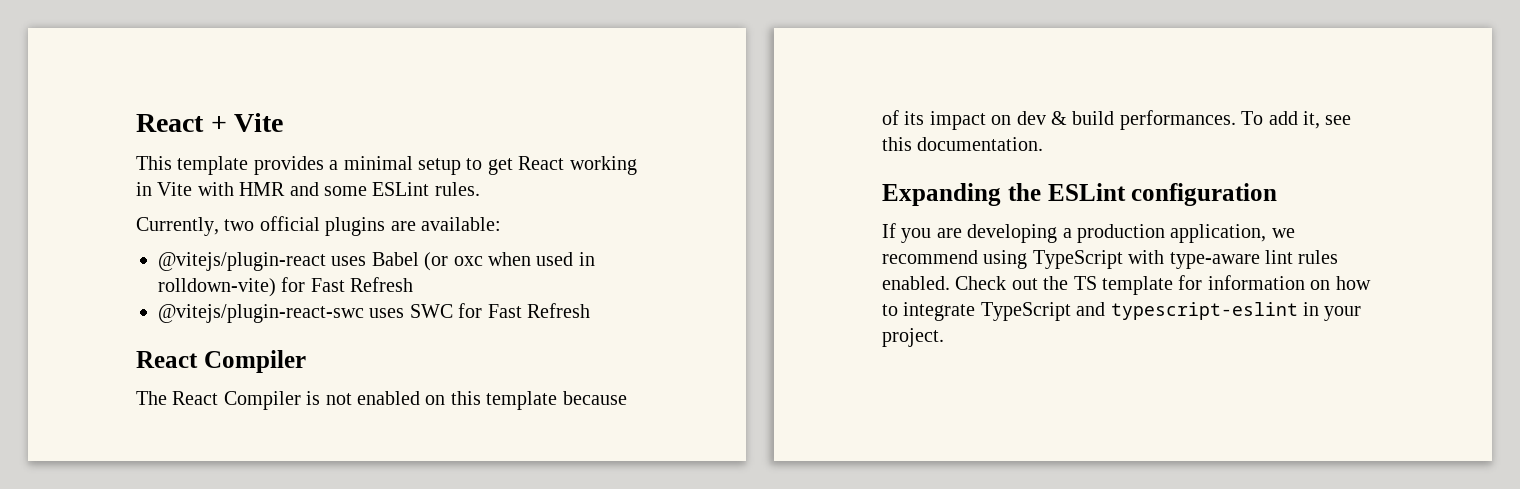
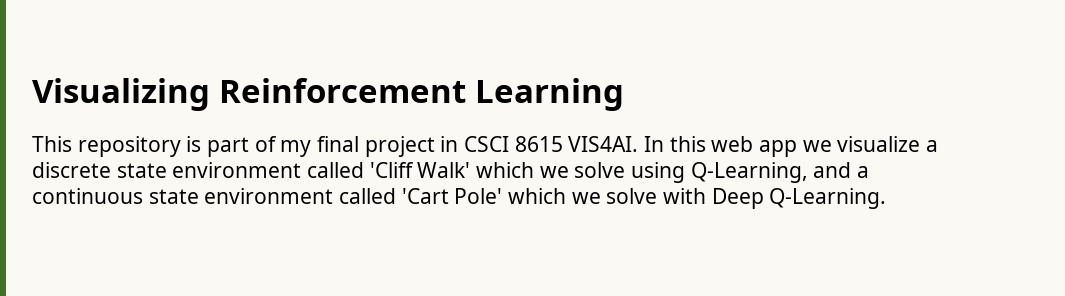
[136,113,284,132] [136,156,637,175] [136,182,480,196] [136,216,501,236] [158,252,595,271] [158,277,414,297] [158,303,590,323] [136,350,306,373] [136,391,627,410] [882,110,1352,130] [882,137,1044,151] [882,183,1278,206] [882,223,1295,243] [882,250,1339,269] [882,275,1371,295] [882,302,1362,321] [882,328,944,347] React + Vite // This template provides a minimal setup to get React working in Vite with HMR and some ESLint rules. // Currently, two official plugins are available: // @vitejs/plugin-react uses Babel (or oxc when used in rolldown-vite) for Fast Refresh // @vitejs/plugin-react-swc uses SWC for Fast Refresh // React Compiler // The React Compiler is not enabled on this template because of its impact on dev & build performances. To add it, see this documentation. // Expanding the ESLint configuration // If you are developing a production application, we recommend using TypeScript with type-aware lint rules enabled. Check out the TS template for information on how to integrate TypeScript and typescript-eslint in your project. -> [32,78,624,111] [32,136,939,157] [32,162,870,183] [32,188,887,209] Visualizing Reinforcement Learning // This repository is part of my final project in CSCI 8615 VIS4AI. In this web app we visualize a discrete state environment called 'Cliff Walk' which we solve using Q-Learning, and a continuous state environment called 'Cart Pole' which we solve with Deep Q-Learning.

